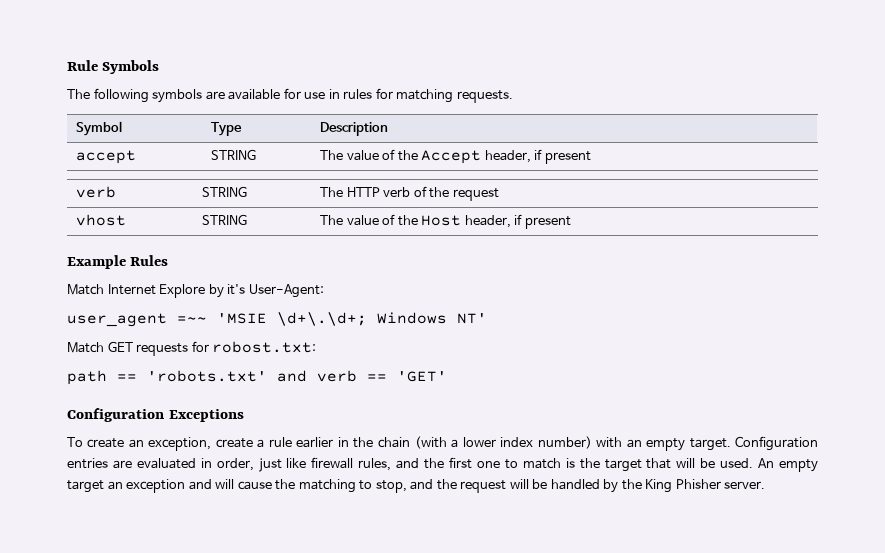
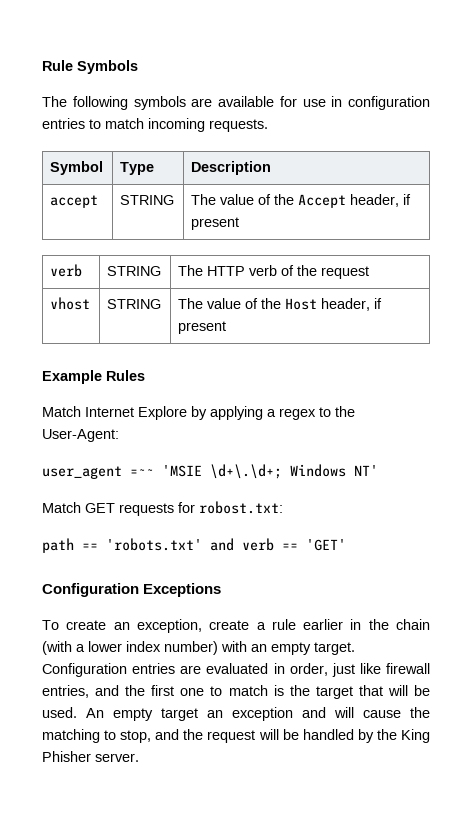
[343,88,454,103] rules for matching -> [348,96,430,110] [42,118,205,132] configuration entries to match incoming
[227,284,246,295] it's -> [210,406,355,420] applying a regex to the
[358,458,392,471] rules, -> [42,685,89,698] entries,

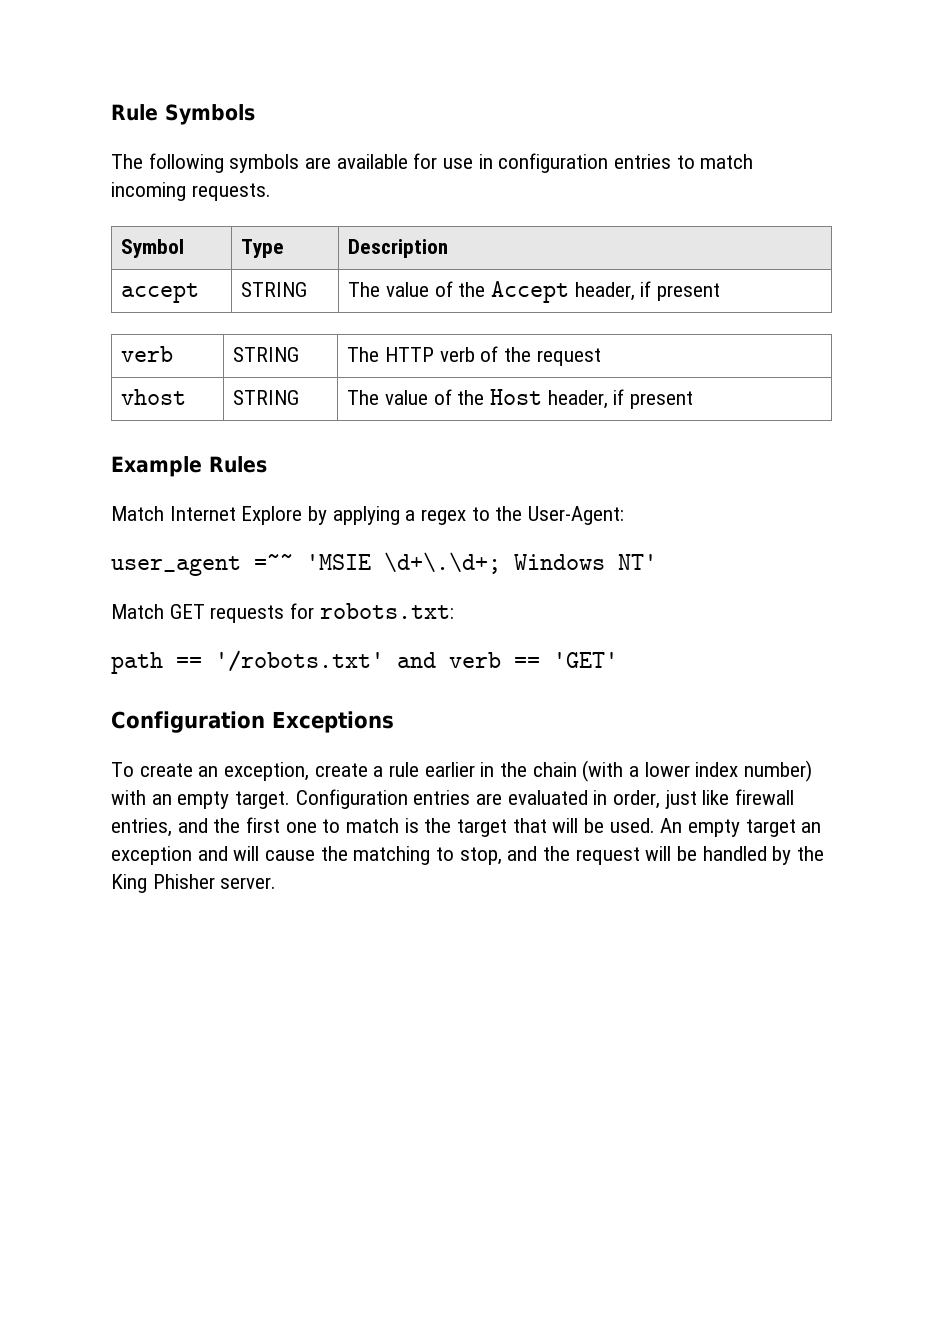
[199,501,283,514] robost.txt: -> [319,603,454,619] robots.txt:
[106,538,202,551] 'robots.txt' -> [215,650,384,672] '/robots.txt'

